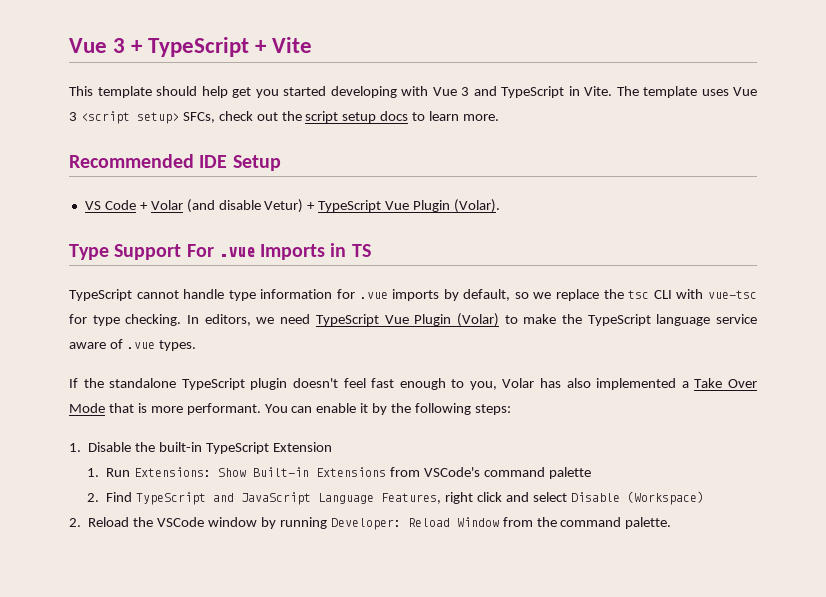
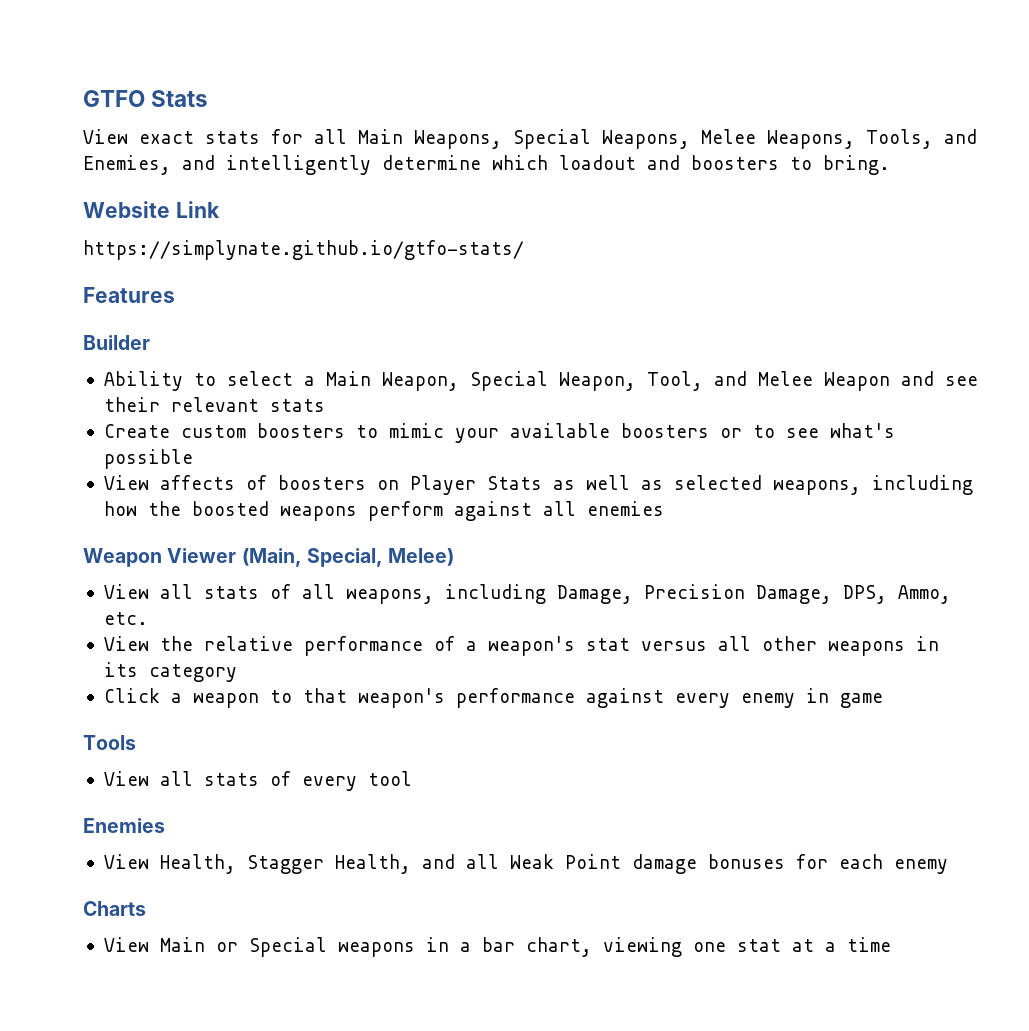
[69,37,313,57] [69,86,757,98] [69,111,500,124] [69,154,281,171] [84,199,501,213] [69,243,371,260] [69,289,757,301] [69,313,757,327] [69,339,196,351] [69,378,757,390] [69,403,511,415] [69,442,332,454] [86,467,591,479] [86,491,704,505] [69,517,672,530] Vue 3 + TypeScript + Vite // This template should help get you started developing with Vue 3 and TypeScript in Vite. The template uses Vue 3 <script setup> SFCs, check out the script setup docs to learn more. // Recommended IDE Setup // VS Code + Volar (and disable Vetur) + TypeScript Vue Plugin (Volar). // Type Support For .vue Imports in TS // TypeScript cannot handle type information for .vue imports by default, so we replace the tsc CLI with vue-tsc for type checking. In editors, we need TypeScript Vue Plugin (Volar) to make the TypeScript language service aware of .vue types. // If the standalone TypeScript plugin doesn't feel fast enough to you, Volar has also implemented a Take Over Mode that is more performant. You can enable it by the following steps: // 1. Disable the built-in TypeScript Extension // 1. Run Extensions: Show Built-in Extensions from VSCode's command palette // 2. Find TypeScript and JavaScript Language Features, right click and select Disable (Workspace) // 2. Reload the VSCode window by running Developer: Reload Window from the command palette. -> [83,90,209,107] [83,129,977,149] [83,155,890,175] [83,201,220,218] [83,240,524,260] [83,287,175,303] [83,335,150,350] [103,371,978,391] [103,397,325,412] [103,423,895,443] [103,449,193,469] [103,475,973,495] [103,501,664,521] [83,548,455,567] [103,584,951,604] [103,612,148,625] [103,636,939,656] [103,662,237,682] [103,688,883,708] [83,735,136,750] [103,771,412,791] [83,818,165,833] [103,854,948,874] [83,901,146,916] [103,937,891,957] GTFO Stats // View exact stats for all Main Weapons, Special Weapons, Melee Weapons, Tools, and Enemies, and intelligently determine which loadout and boosters to bring. // Website Link // https://simplynate.github.io/gtfo-stats/ // Features // Builder // Ability to select a Main Weapon, Special Weapon, Tool, and Melee Weapon and see their relevant stats // Create custom boosters to mimic your available boosters or to see what's possible // View affects of boosters on Player Stats as well as selected weapons, including how the boosted weapons perform against all enemies // Weapon Viewer (Main, Special, Melee) // View all stats of all weapons, including Damage, Precision Damage, DPS, Ammo, etc. // View the relative performance of a weapon's stat versus all other weapons in its category // Click a weapon to that weapon's performance against every enemy in game // Tools // View all stats of every tool // Enemies // View Health, Stagger Health, and all Weak Point damage bonuses for each enemy // Charts // View Main or Special weapons in a bar chart, viewing one stat at a time

